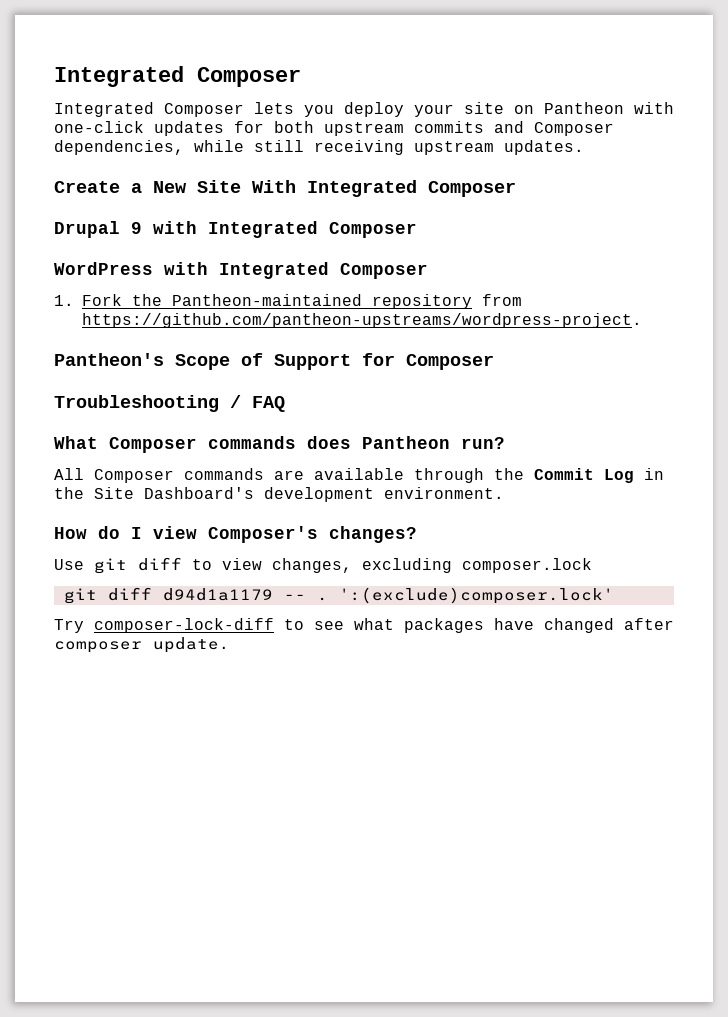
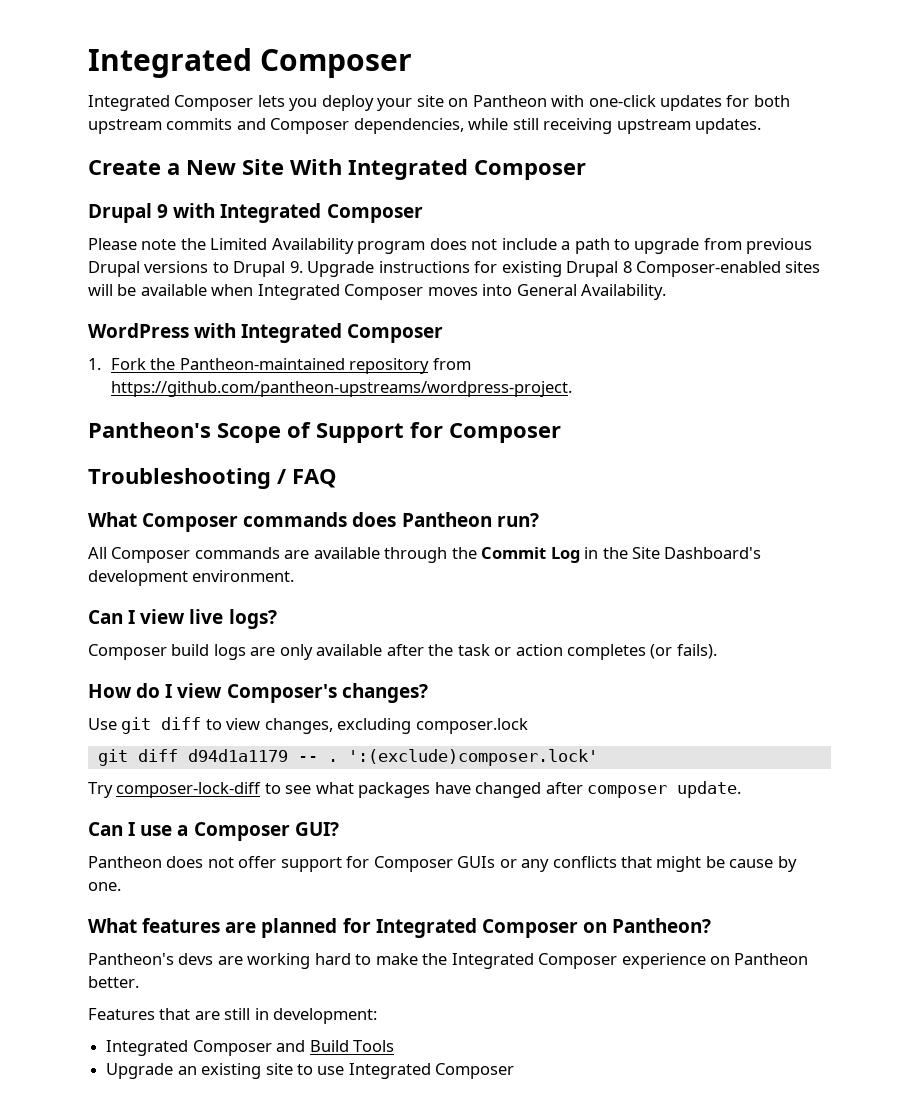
(417, 230) none -> [88,238,813,254] [88,261,821,277] [88,284,667,300] // Please note the Limited Availability program does not include a path to upgrade from previous Drupal versions to Drupal 9. Upgrade instructions for existing Drupal 8 Composer-enabled sites will be available when Integrated Composer moves into General Availability.
(504, 493) none -> [88,609,277,629] [88,644,717,660] // Can I view live logs? // Composer build logs are only available after the task or action completes (or fails).
(229, 645) none -> [88,822,339,841] [88,856,797,872] [88,882,121,891] [88,918,712,938] [88,953,809,969] [88,976,139,988] [88,1008,378,1024] [106,1040,394,1056] [106,1063,515,1079] // Can I use a Composer GUI? // Pantheon does not offer support for Composer GUIs or any conflicts that might be cause by one. // What features are planned for Integrated Composer on Pantheon? // Pantheon's devs are working hard to make the Integrated Composer experience on Pantheon better. // Features that are still in development: // Integrated Composer and Build Tools // Upgrade an existing site to use Integrated Composer

